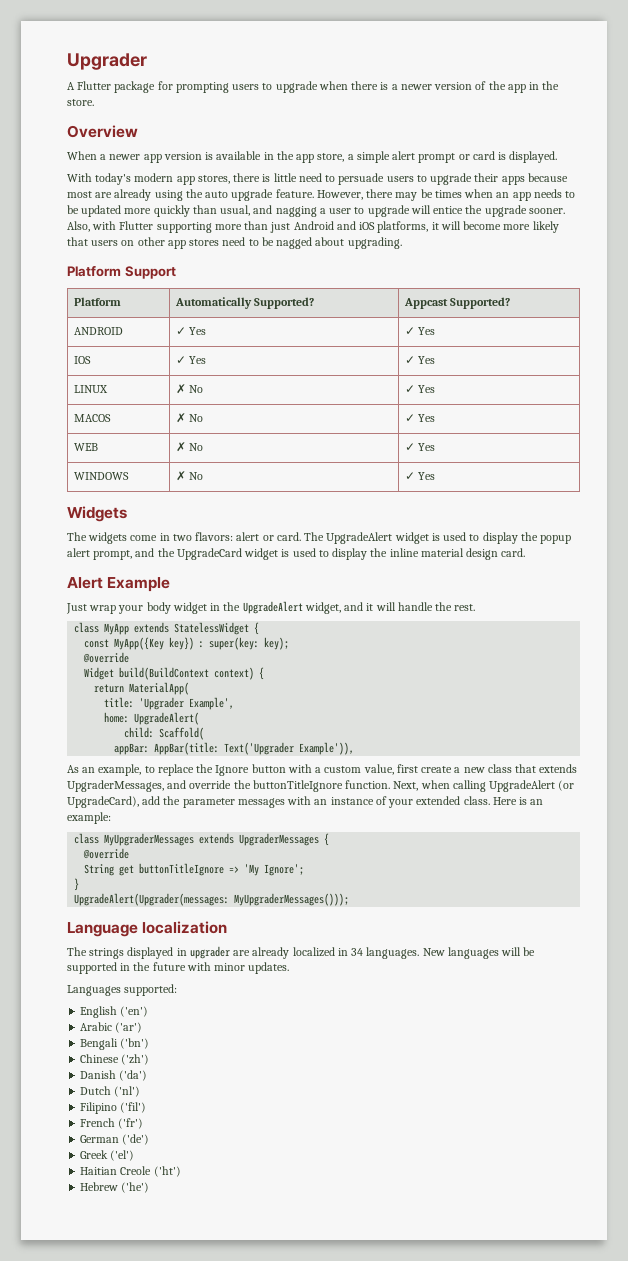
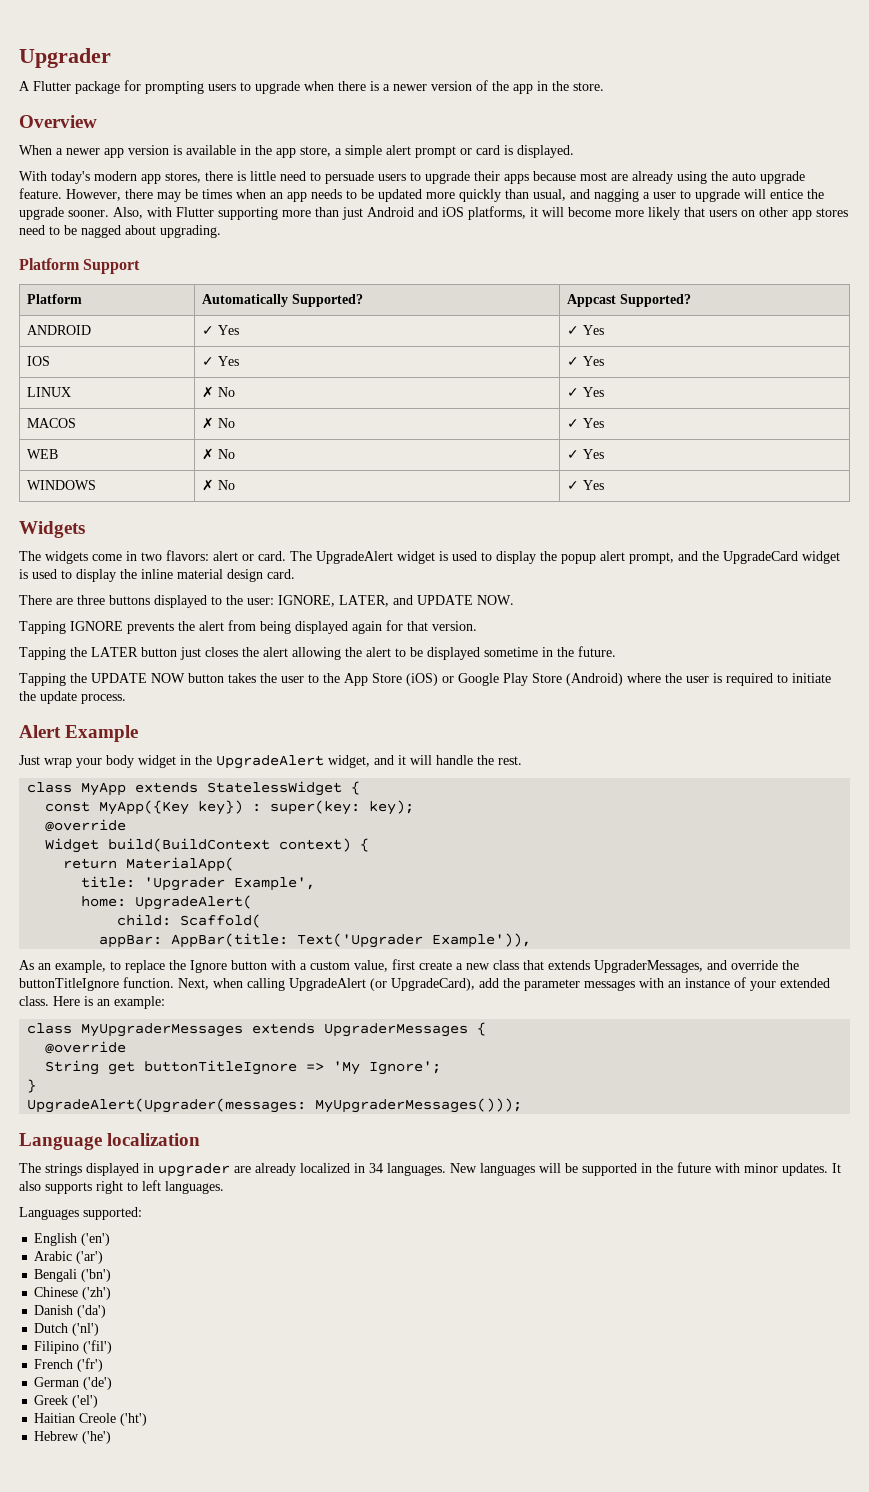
(526, 552) none -> [19,595,514,608] [19,620,477,634] [19,646,616,660] [19,673,831,686] [19,691,126,704] // There are three buttons displayed to the user: IGNORE, LATER, and UPDATE NOW. // Tapping IGNORE prevents the alert from being displayed again for that version. // Tapping the LATER button just closes the alert allowing the alert to be displayed sometime in the future. // Tapping the UPDATE NOW button takes the user to the App Store (iOS) or Google Play Store (Android) where the user is required to initiate the update process.
(290, 968) none -> [832,1163,841,1173] [19,1180,224,1194] It also supports right to left languages.

